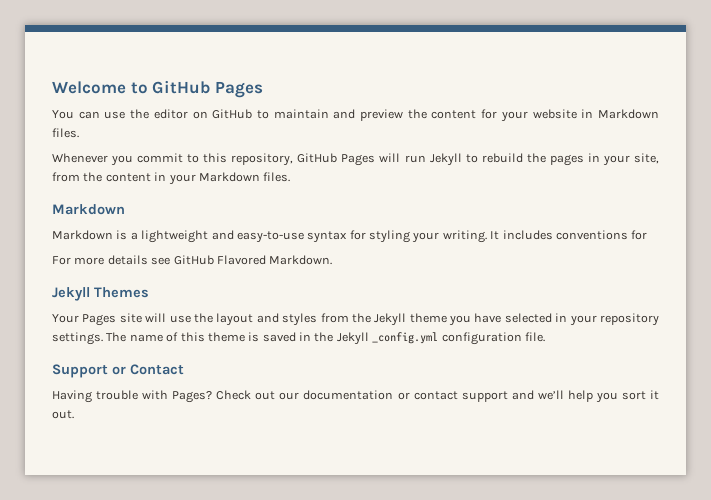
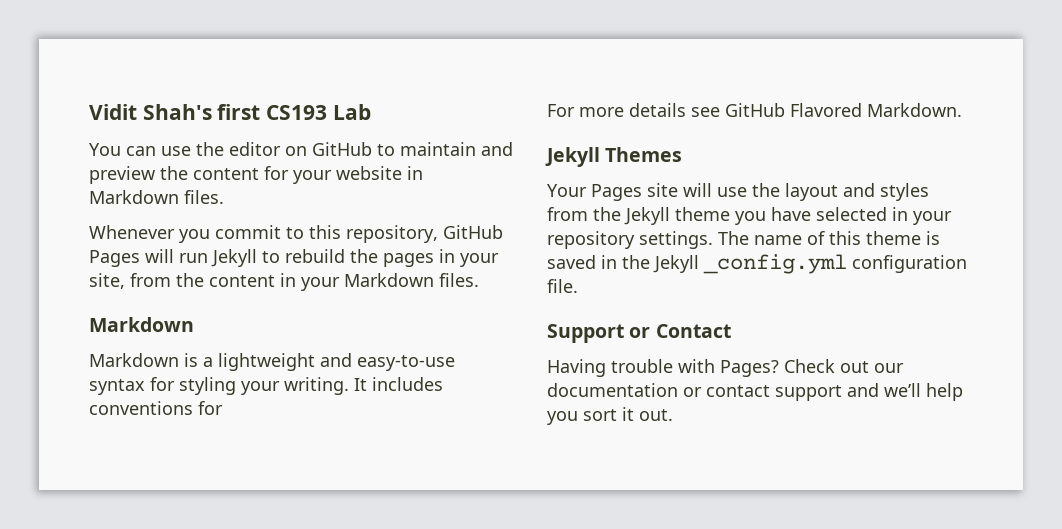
[52,80,263,98] Welcome to GitHub Pages -> [89,104,371,120] Vidit Shah's first CS193 Lab

